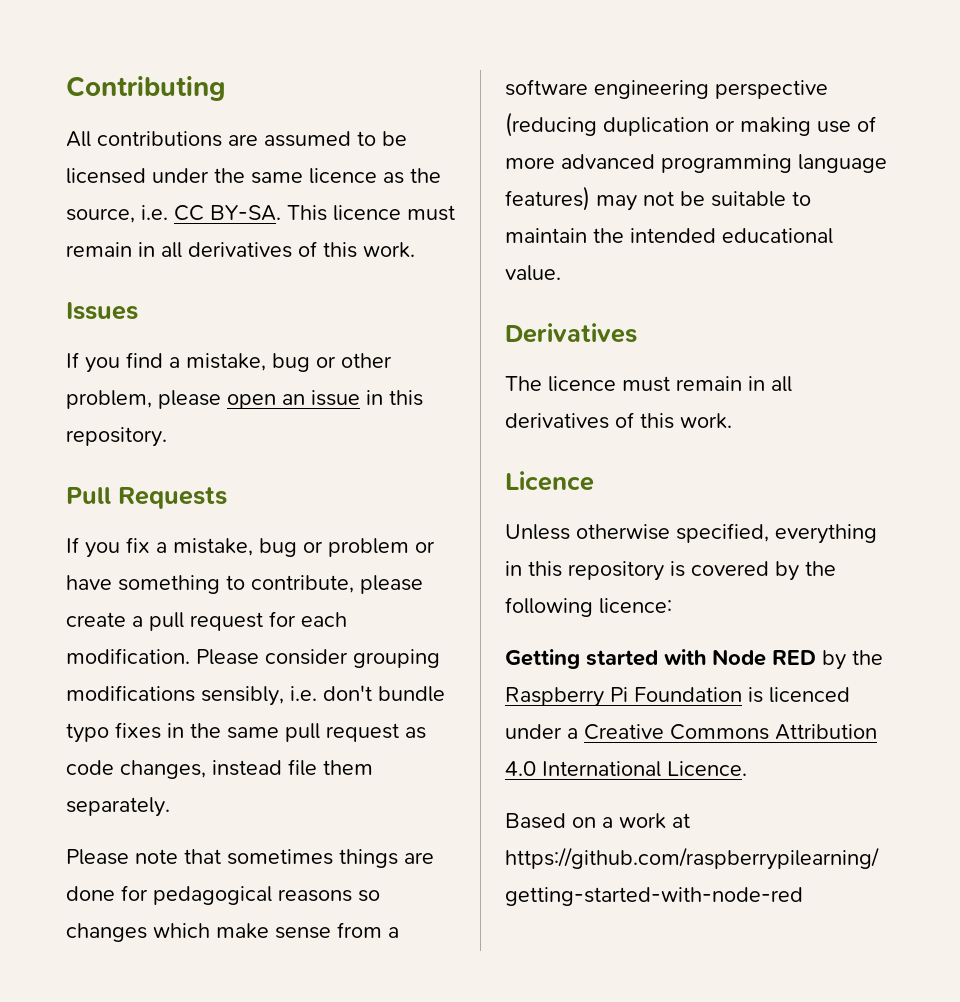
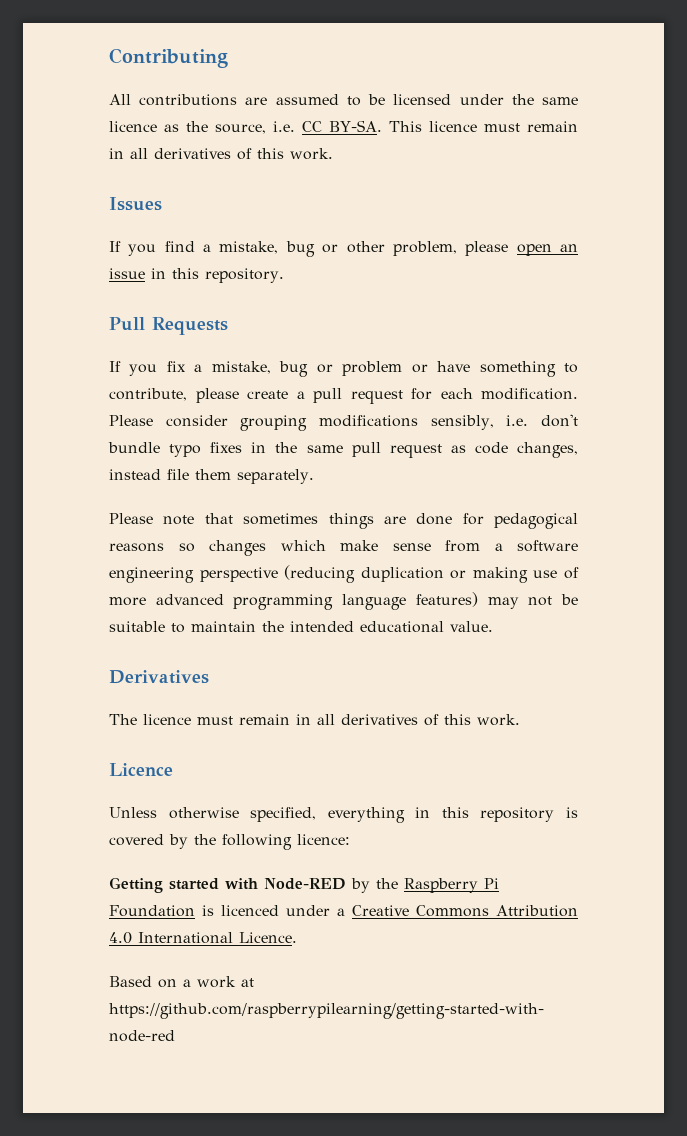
[712,649,816,666] Node RED -> [264,878,346,890] Node-RED

